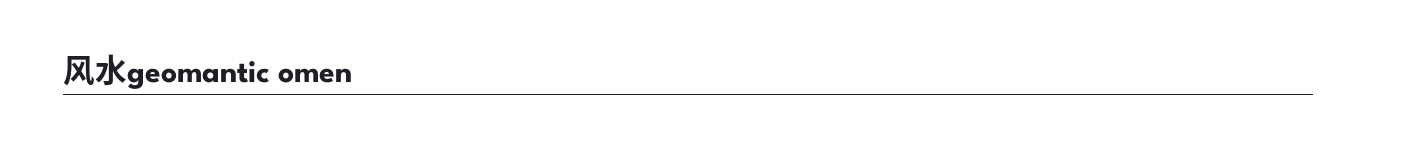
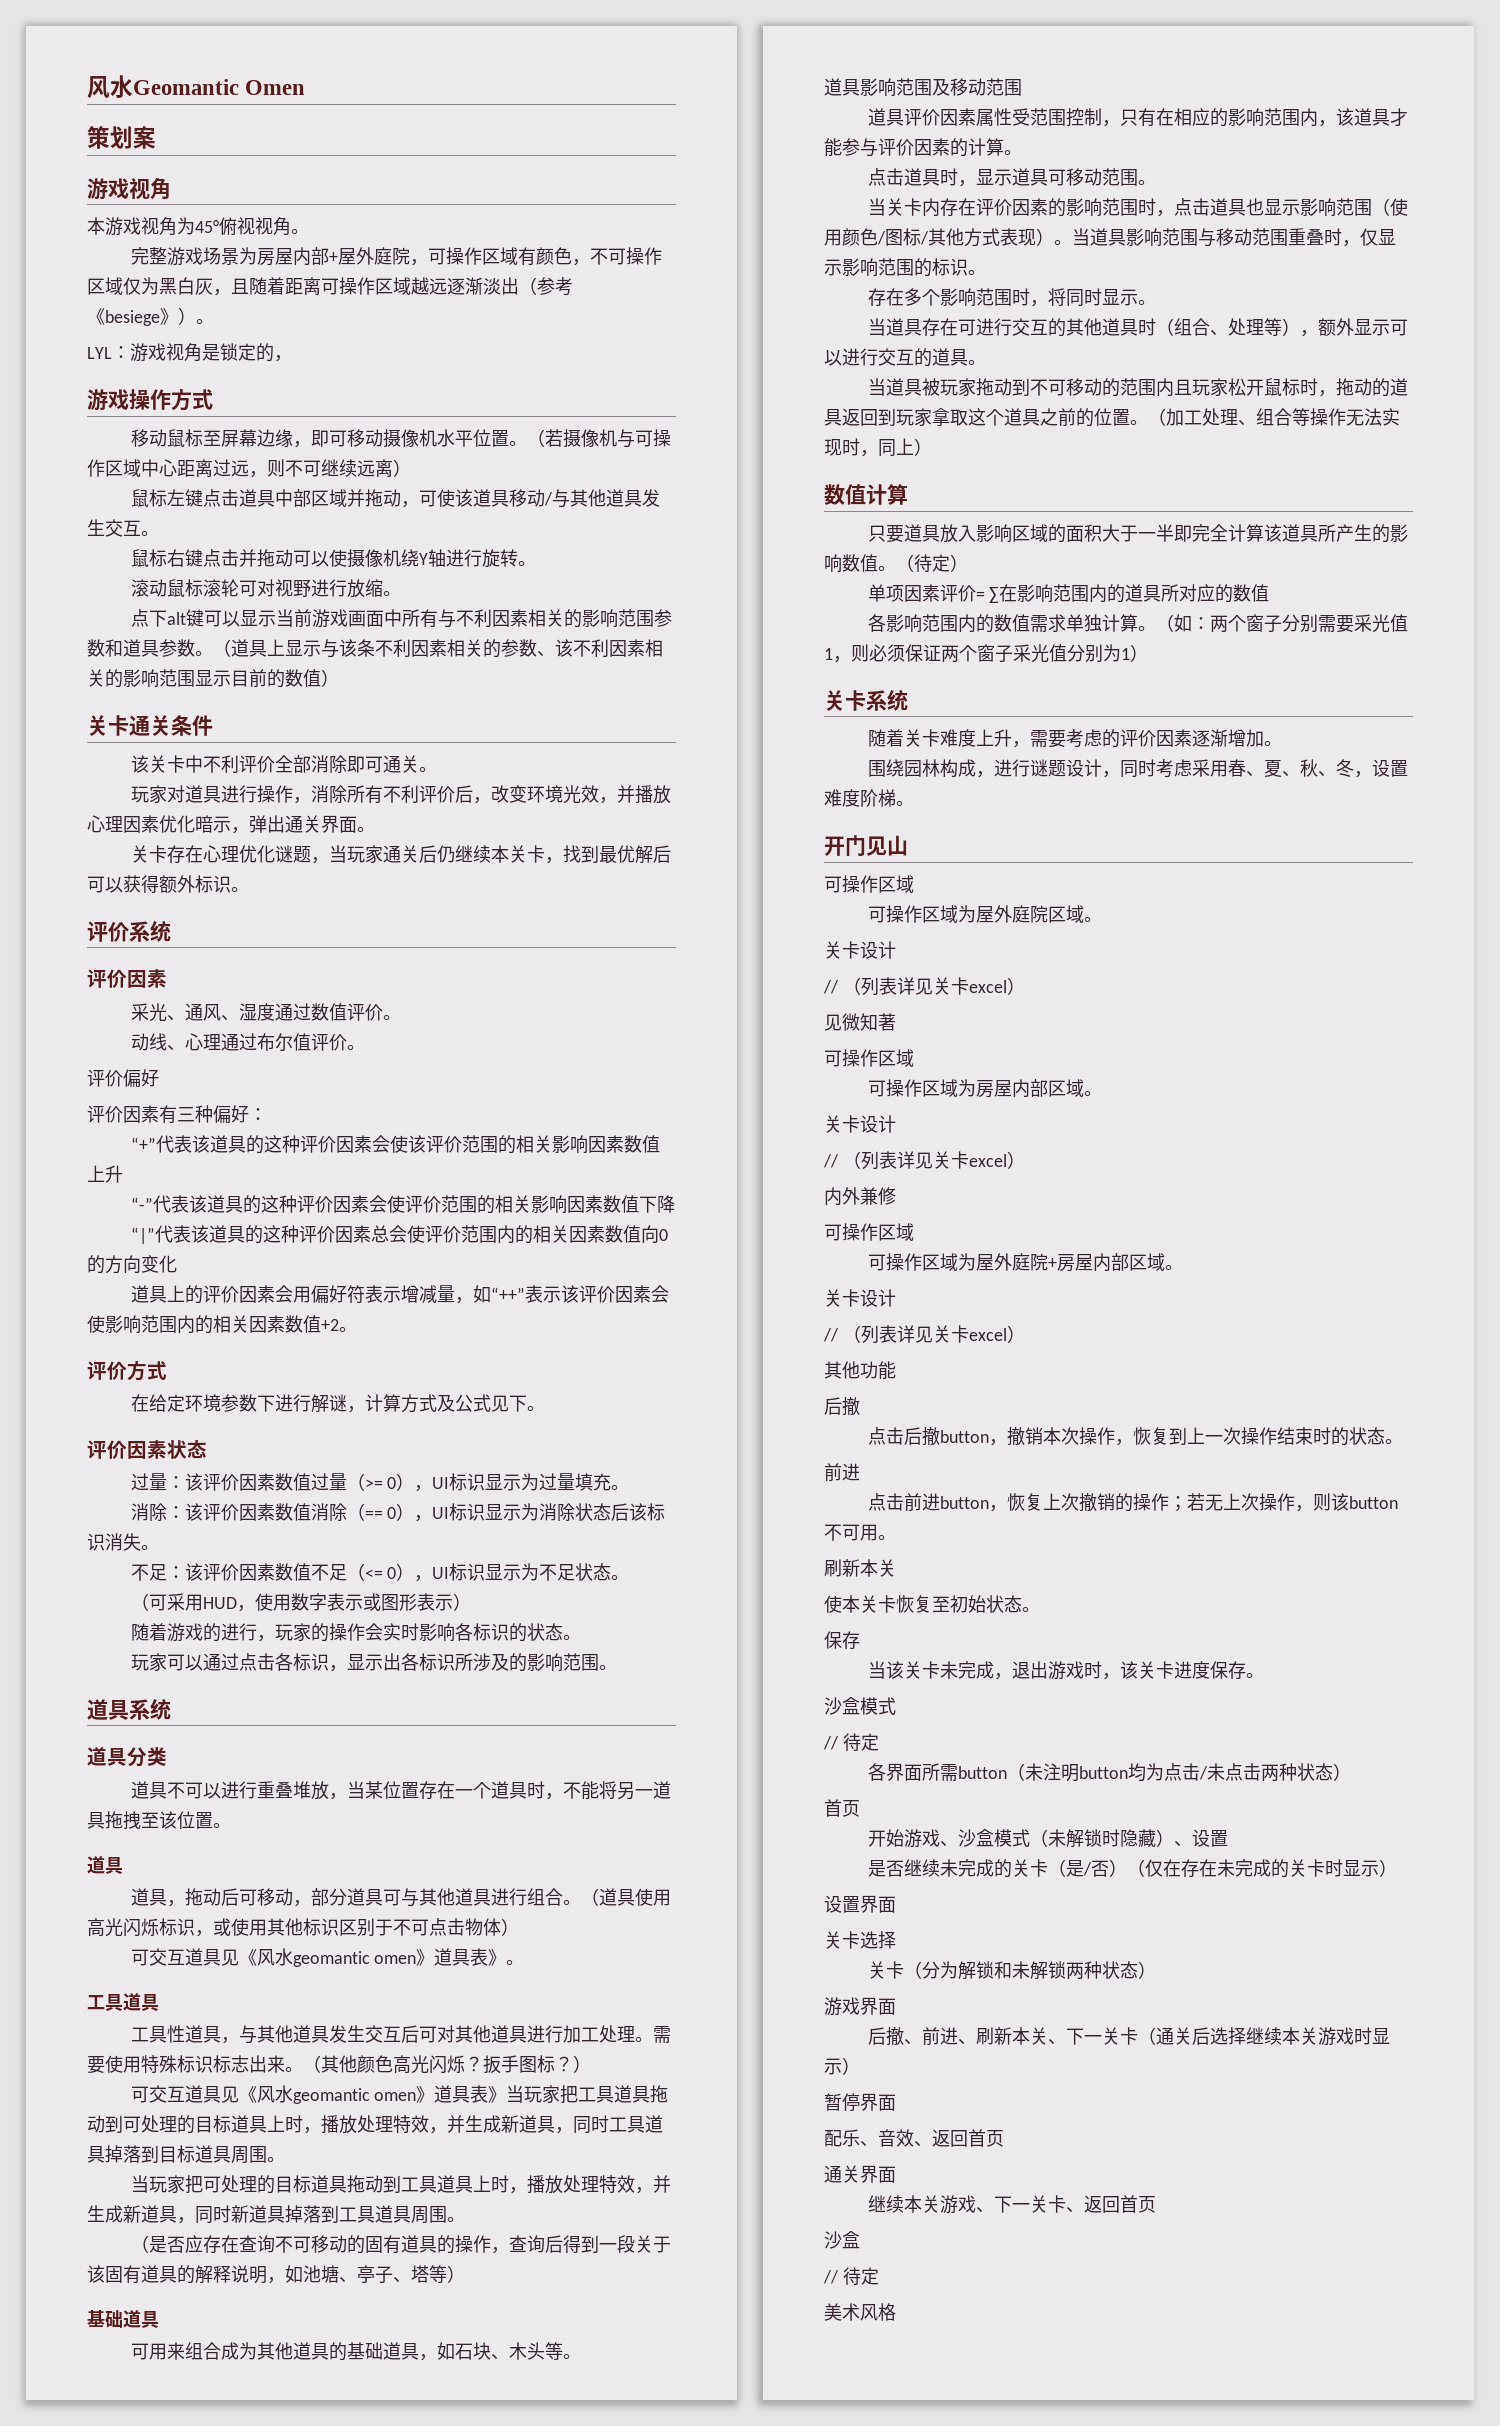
[63,54,352,89] 风水geomantic omen -> [87,75,306,99] [87,126,156,149] [87,177,171,200] [87,217,309,236] [130,247,662,266] [87,277,573,296] [87,307,214,326] [87,343,292,362] [87,389,213,411] [130,429,671,448] [87,459,411,478] [130,489,660,508] [87,519,159,537] [130,549,536,568] [130,579,401,598] [130,609,672,628] [87,639,663,658] [87,669,339,688] [87,715,213,736] [130,755,437,773] [130,785,671,804] [87,815,375,834] [130,845,671,864] [87,875,249,893] [87,920,171,942] [87,969,167,988] [130,1003,401,1022] [130,1033,365,1051] [87,1069,159,1088] [87,1105,267,1124] [130,1135,660,1154] [87,1165,123,1183] [130,1195,675,1214] [130,1225,668,1244] [87,1255,177,1274] [130,1285,669,1304] [87,1315,357,1334] [87,1360,167,1381] [130,1394,545,1413] [87,1439,207,1459] [130,1473,630,1492] [130,1503,666,1522] [87,1533,159,1551] [130,1563,630,1582] [130,1593,471,1612] [130,1623,581,1642] [130,1653,617,1672] [87,1698,171,1720] [87,1747,167,1767] [130,1781,671,1800] [87,1811,231,1829] [87,1856,123,1874] [130,1888,671,1907] [87,1918,519,1937] [130,1948,525,1967] [87,1993,159,2011] [130,2025,671,2044] [87,2055,591,2074] [130,2085,669,2104] [87,2115,663,2134] [87,2145,285,2164] [130,2175,671,2194] [87,2205,465,2224] [130,2235,671,2254] [87,2265,465,2284] [87,2310,159,2328] [130,2342,581,2361] [824,78,1022,97] [867,108,1408,127] [824,138,1022,157] [867,168,1156,187] [867,198,1408,217] [824,228,1396,247] [824,258,986,277] [867,288,1156,307] [867,318,1408,337] [824,348,986,367] [867,378,1408,397] [824,408,1400,427] [824,438,932,457] [824,484,908,505] [867,524,1408,543] [824,554,968,573] [867,584,1270,603] [867,614,1408,633] [824,644,1148,663] [824,689,908,711] [867,729,1282,748] [867,759,1408,778] [824,789,914,807] [824,835,908,856] [824,875,914,893] [867,905,1102,923] [824,941,896,959] [823,977,1025,996] [824,1013,896,1031] [824,1049,914,1067] [867,1079,1102,1098] [824,1115,896,1133] [823,1151,1025,1170] [824,1187,896,1206] [824,1223,914,1241] [867,1253,1183,1272] [824,1289,896,1307] [823,1325,1025,1344] [824,1361,896,1380] [824,1397,860,1416] [867,1427,1403,1446] [824,1463,860,1481] [867,1493,1398,1512] [824,1524,896,1541] [824,1559,896,1577] [824,1595,1040,1613] [824,1631,860,1649] [867,1661,1264,1680] [824,1697,896,1715] [823,1733,879,1752] [867,1763,1351,1782] [824,1799,860,1817] [867,1829,1228,1848] [867,1859,1397,1878] [824,1895,896,1913] [824,1931,896,1949] [867,1961,1156,1980] [824,1997,896,2016] [867,2027,1390,2046] [824,2057,860,2075] [824,2093,896,2111] [824,2129,1004,2147] [824,2165,896,2183] [867,2195,1156,2214] [824,2231,860,2249] [823,2267,879,2286] [824,2303,896,2321] 风水Geomantic Omen // 策划案 // 游戏视角 // 本游戏视角为45°俯视视角。 // 完整游戏场景为房屋内部+屋外庭院，可操作区域有颜色，不可操作区域仅为黑白灰，且随着距离可操作区域越远逐渐淡出（参考《besiege》）。 // LYL：游戏视角是锁定的， // 游戏操作方式 // 移动鼠标至屏幕边缘，即可移动摄像机水平位置。（若摄像机与可操作区域中心距离过远，则不可继续远离） // 鼠标左键点击道具中部区域并拖动，可使该道具移动/与其他道具发生交互。 // 鼠标右键点击并拖动可以使摄像机绕Y轴进行旋转。 // 滚动鼠标滚轮可对视野进行放缩。 // 点下alt键可以显示当前游戏画面中所有与不利因素相关的影响范围参数和道具参数。（道具上显示与该条不利因素相关的参数、该不利因素相关的影响范围显示目前的数值） // 关卡通关条件 // 该关卡中不利评价全部消除即可通关。 // 玩家对道具进行操作，消除所有不利评价后，改变环境光效，并播放心理因素优化暗示，弹出通关界面。 // 关卡存在心理优化谜题，当玩家通关后仍继续本关卡，找到最优解后可以获得额外标识。 // 评价系统 // 评价因素 // 采光、通风、湿度通过数值评价。 // 动线、心理通过布尔值评价。 // 评价偏好 // 评价因素有三种偏好： // “+”代表该道具的这种评价因素会使该评价范围的相关影响因素数值上升 // “-”代表该道具的这种评价因素会使评价范围的相关影响因素数值下降 // “|”代表该道具的这种评价因素总会使评价范围内的相关因素数值向0的方向变化 // 道具上的评价因素会用偏好符表示增减量，如“++”表示该评价因素会使影响范围内的相关因素数值+2。 // 评价方式 // 在给定环境参数下进行解谜，计算方式及公式见下。 // 评价因素状态 // 过量：该评价因素数值过量（>= 0），UI标识显示为过量填充。 // 消除：该评价因素数值消除（== 0），UI标识显示为消除状态后该标识消失。 // 不足：该评价因素数值不足（<= 0），UI标识显示为不足状态。 // （可采用HUD，使用数字表示或图形表示） // 随着游戏的进行，玩家的操作会实时影响各标识的状态。 // 玩家可以通过点击各标识，显示出各标识所涉及的影响范围。 // 道具系统 // 道具分类 // 道具不可以进行重叠堆放，当某位置存在一个道具时，不能将另一道具拖拽至该位置。 // 道具 // 道具，拖动后可移动，部分道具可与其他道具进行组合。（道具使用高光闪烁标识，或使用其他标识区别于不可点击物体） // 可交互道具见《风水geomantic omen》道具表》。 // 工具道具 // 工具性道具，与其他道具发生交互后可对其他道具进行加工处理。需要使用特殊标识标志出来。（其他颜色高光闪烁？扳手图标？） // 可交互道具见《风水geomantic omen》道具表》当玩家把工具道具拖动到可处理的目标道具上时，播放处理特效，并生成新道具，同时工具道具掉落到目标道具周围。 // 当玩家把可处理的目标道具拖动到工具道具上时，播放处理特效，并生成新道具，同时新道具掉落到工具道具周围。 // （是否应存在查询不可移动的固有道具的操作，查询后得到一段关于该固有道具的解释说明，如池塘、亭子、塔等） // 基础道具 // 可用来组合成为其他道具的基础道具，如石块、木头等。 // 道具影响范围及移动范围 // 道具评价因素属性受范围控制，只有在相应的影响范围内，该道具才能参与评价因素的计算。 // 点击道具时，显示道具可移动范围。 // 当关卡内存在评价因素的影响范围时，点击道具也显示影响范围（使用颜色/图标/其他方式表现）。当道具影响范围与移动范围重叠时，仅显示影响范围的标识。 // 存在多个影响范围时，将同时显示。 // 当道具存在可进行交互的其他道具时（组合、处理等），额外显示可以进行交互的道具。 // 当道具被玩家拖动到不可移动的范围内且玩家松开鼠标时，拖动的道具返回到玩家拿取这个道具之前的位置。（加工处理、组合等操作无法实现时，同上） // 数值计算 // 只要道具放入影响区域的面积大于一半即完全计算该道具所产生的影响数值。（待定） // 单项因素评价= ∑在影响范围内的道具所对应的数值 // 各影响范围内的数值需求单独计算。（如：两个窗子分别需要采光值1，则必须保证两个窗子采光值分别为1） // 关卡系统 // 随着关卡难度上升，需要考虑的评价因素逐渐增加。 // 围绕园林构成，进行谜题设计，同时考虑采用春、夏、秋、冬，设置难度阶梯。 // 开门见山 // 可操作区域 // 可操作区域为屋外庭院区域。 // 关卡设计 // // （列表详见关卡excel） // 见微知著 // 可操作区域 // 可操作区域为房屋内部区域。 // 关卡设计 // // （列表详见关卡excel） // 内外兼修 // 可操作区域 // 可操作区域为屋外庭院+房屋内部区域。 // 关卡设计 // // （列表详见关卡excel） // 其他功能 // 后撤 // 点击后撤button，撤销本次操作，恢复到上一次操作结束时的状态。 // 前进 // 点击前进button，恢复上次撤销的操作；若无上次操作，则该button不可用。 // 刷新本关 // 使本关卡恢复至初始状态。 // 保存 // 当该关卡未完成，退出游戏时，该关卡进度保存。 // 沙盒模式 // // 待定 // 各界面所需button（未注明button均为点击/未点击两种状态） // 首页 // 开始游戏、沙盒模式（未解锁时隐藏）、设置 // 是否继续未完成的关卡（是/否）（仅在存在未完成的关卡时显示） // 设置界面 // 关卡选择 // 关卡（分为解锁和未解锁两种状态） // 游戏界面 // 后撤、前进、刷新本关、下一关卡（通关后选择继续本关游戏时显示） // 暂停界面 // 配乐、音效、返回首页 // 通关界面 // 继续本关游戏、下一关卡、返回首页 // 沙盒 // // 待定 // 美术风格

